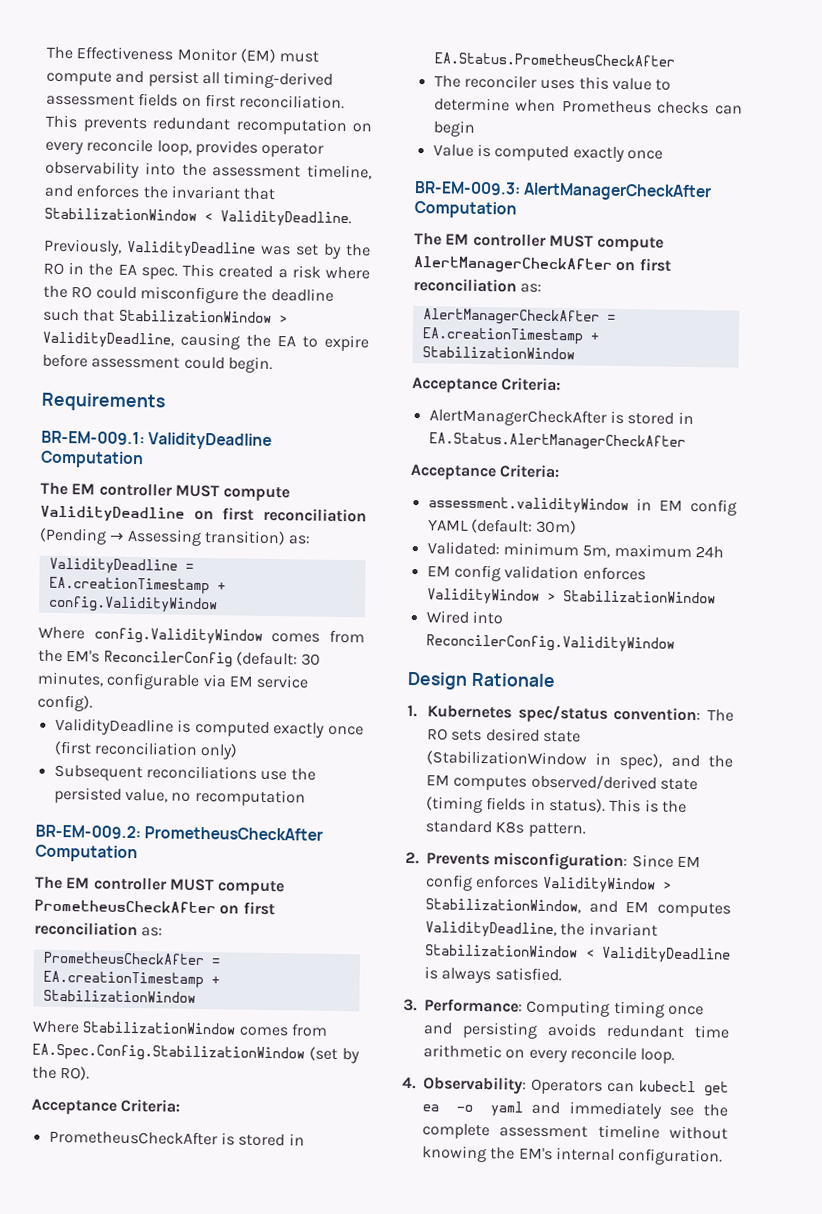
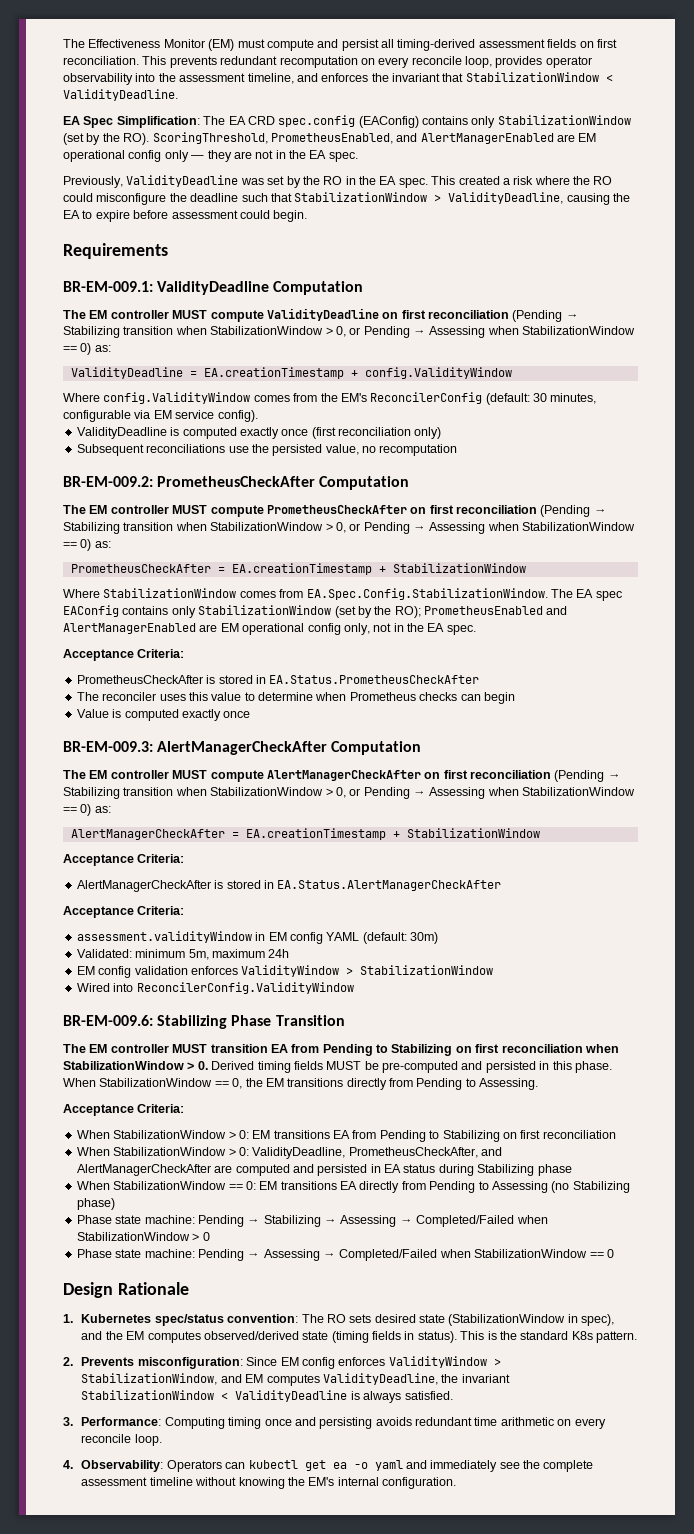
(352, 219) none -> [63,115,631,128] [63,132,597,145] [63,150,358,162] // EA Spec Simplification: The EA CRD spec.config (EAConfig) contains only StabilizationWindow (set by the RO). ScoringThreshold, PrometheusEnabled, and AlertManagerEnabled are EM operational config only — they are not in the EA spec.
[126,528,286,546] Assessing transition) -> [63,326,636,338] [63,343,92,355] Stabilizing transition when StabilizationWindow > 0, or Pending → Assessing when StabilizationWindow == 0)
(138, 929) none -> [540,505,607,517] [63,522,636,534] [63,539,92,551] (Pending → Stabilizing transition when StabilizationWindow > 0, or Pending → Assessing when StabilizationWindow == 0)
[32,1043,360,1064] [32,1066,91,1081] EA.Spec.Config.StabilizationWindow (set by the RO). -> [306,588,622,601] [63,605,568,618] [63,623,476,635] EA.Spec.Config.StabilizationWindow. The EA spec EAConfig contains only StabilizationWindow (set by the RO); PrometheusEnabled and AlertManagerEnabled are EM operational config only, not in the EA spec.
(517, 285) none -> [554,770,621,782] [63,787,636,799] [63,804,92,816] (Pending → Stabilizing transition when StabilizationWindow > 0, or Pending → Assessing when StabilizationWindow == 0)
(675, 643) none -> [63,1015,345,1029] [63,1044,619,1056] [63,1061,612,1073] [63,1078,539,1090] [63,1104,185,1116] [76,1130,616,1142] [76,1147,502,1159] [76,1164,572,1176] [76,1181,630,1193] [76,1198,115,1210] [76,1215,548,1227] [76,1232,210,1241] [76,1249,614,1261] // BR-EM-009.6: Stabilizing Phase Transition // The EM controller MUST transition EA from Pending to Stabilizing on first reconciliation when StabilizationWindow > 0. Derived timing fields MUST be pre-computed and persisted in this phase. When StabilizationWindow == 0, the EM transitions directly from Pending to Assessing. // Acceptance Criteria: // When StabilizationWindow > 0: EM transitions EA from Pending to Stabilizing on first reconciliation // When StabilizationWindow > 0: ValidityDeadline, PrometheusCheckAfter, and AlertManagerCheckAfter are computed and persisted in EA status during Stabilizing phase // When StabilizationWindow == 0: EM transitions EA directly from Pending to Assessing (no Stabilizing phase) // Phase state machine: Pending → Stabilizing → Assessing → Completed/Failed when StabilizationWindow > 0 // Phase state machine: Pending → Assessing → Completed/Failed when StabilizationWindow == 0

